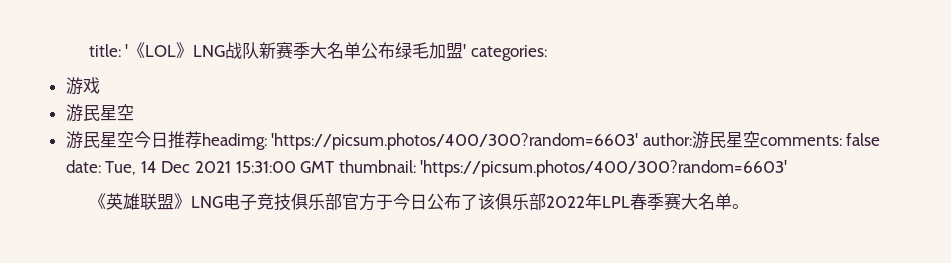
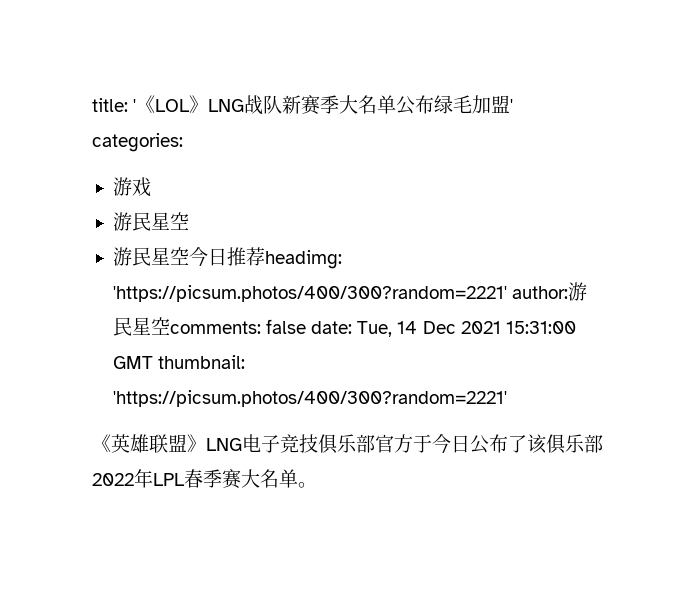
[271,133,639,150] 'https://picsum.photos/400/300?random=6603' -> [112,285,507,302] 'https://picsum.photos/400/300?random=2221'
[420,160,788,177] 'https://picsum.photos/400/300?random=6603' -> [112,390,507,407] 'https://picsum.photos/400/300?random=2221'

